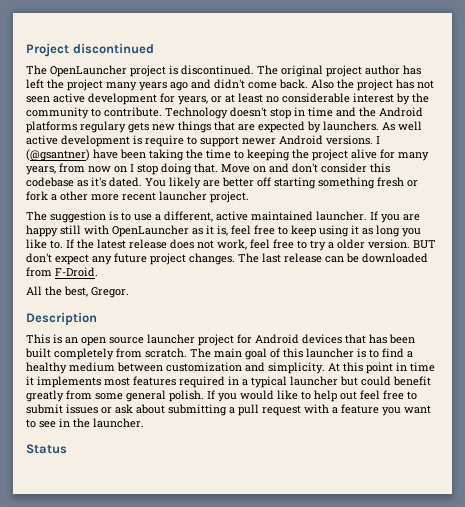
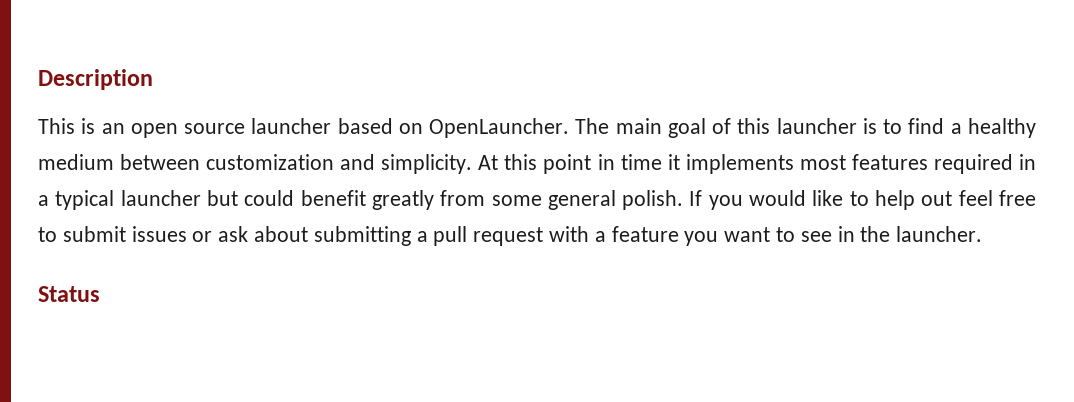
[26,43,154,57] [26,65,421,77] [26,79,434,91] [26,93,429,105] [26,107,423,119] [26,121,422,133] [26,135,380,147] [26,149,429,161] [26,163,390,175] [26,177,418,189] [26,191,249,203] [26,211,420,223] [26,225,421,237] [26,239,436,251] [26,253,428,265] [26,267,98,277] [26,286,129,298] Project discontinued // The OpenLauncher project is discontinued. The original project author has left the project many years ago and didn't come back. Also the project has not seen active development for years, or at least no considerable interest by the community to contribute. Technology doesn't stop in time and the Android platforms regulary gets new things that are expected by launchers. As well active development is require to support newer Android versions. I (@gsantner) have been taking the time to keeping the project alive for many years, from now on I stop doing that. Move on and don't consider this codebase as it's dated. You likely are better off starting something fresh or fork a other more recent launcher project. // The suggestion is to use a different, active maintained launcher. If you are happy still with OpenLauncher as it is, feel free to keep using it as long you like to. If the latest release does not work, feel free to try a older version. BUT don't expect any future project changes. The last release can be downloaded from F-Droid. // All the best, Gregor. // -> (38, 79) none
[198,334,415,346] [25,348,187,360] project for Android devices that has been built completely from scratch. -> [337,118,570,138] based on OpenLauncher.

